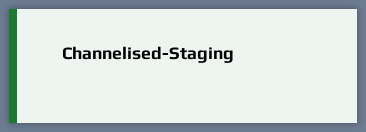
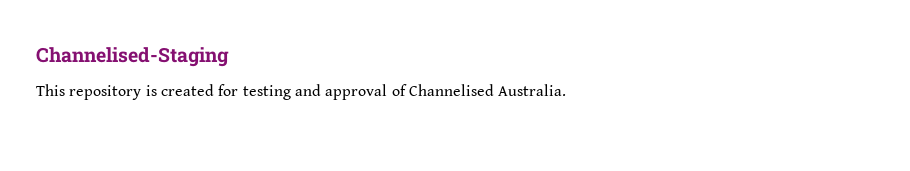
(234, 54) none -> [36,84,567,100] // This repository is created for testing and approval of Channelised Australia.

